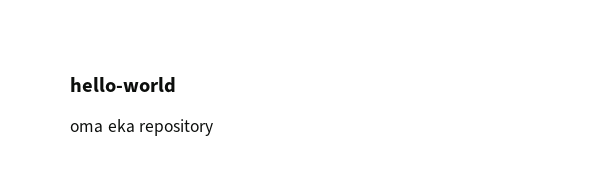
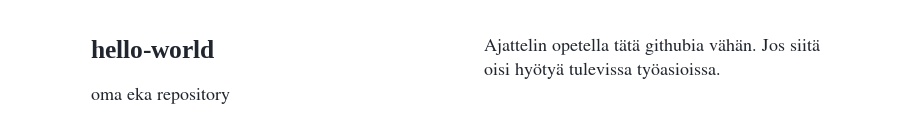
(214, 127) none -> [484,38,820,55] [484,62,721,79] // Ajattelin opetella tätä githubia vähän. Jos siitä oisi hyötyä tulevissa työasioissa.

